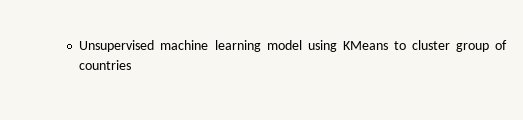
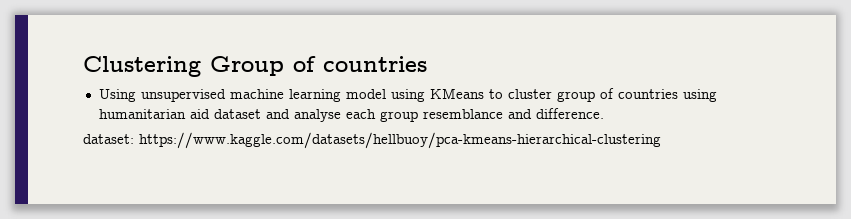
[79,40,155,52] Unsupervised -> [83,56,427,77] [98,89,226,102] Clustering Group of countries // Using unsupervised
(132, 65) none -> [682,89,717,102] [98,108,604,122] [83,132,661,149] using humanitarian aid dataset and analyse each group resemblance and difference. // dataset: https://www.kaggle.com/datasets/hellbuoy/pca-kmeans-hierarchical-clustering

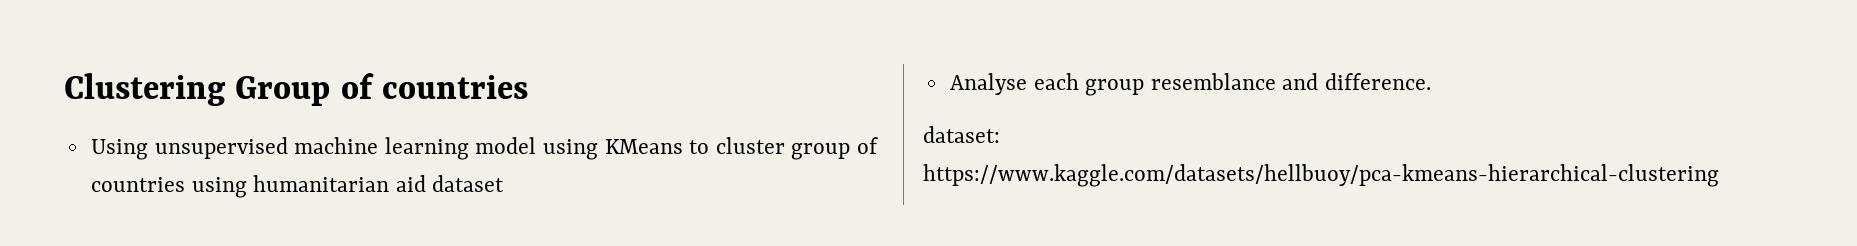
[265,109,341,122] and analyse -> [949,73,1027,95] // Analyse

